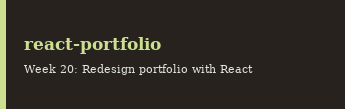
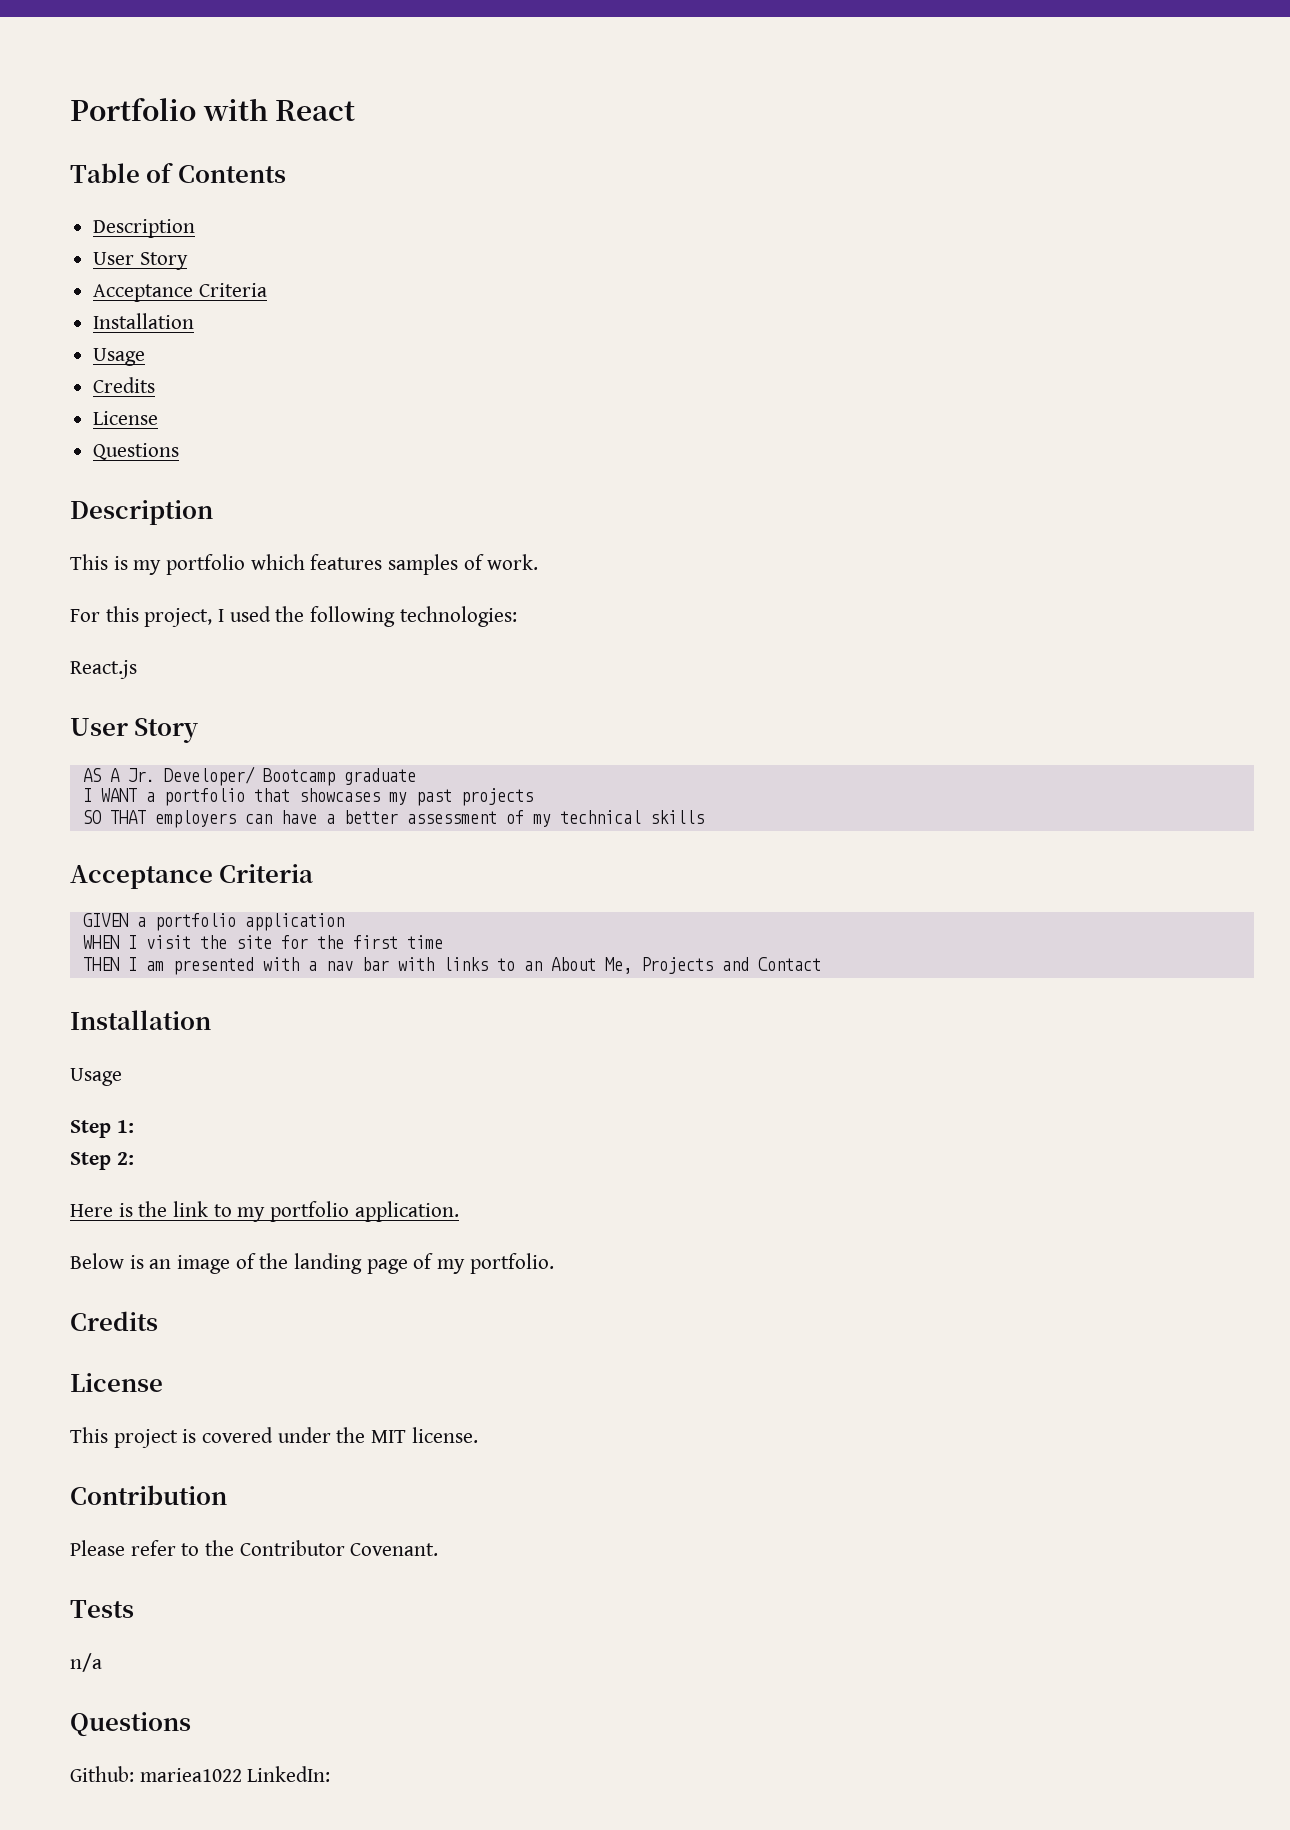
[24,37,161,54] [24,64,253,75] react-portfolio // Week 20: Redesign portfolio with React -> [70,98,356,121] [70,162,286,183] [93,219,196,238] [93,252,188,270] [93,283,267,302] [93,313,195,329] [93,348,146,366] [93,377,156,393] [93,411,159,425] [93,443,180,460] [70,500,213,525] [70,554,539,575] [70,606,517,627] [70,660,137,679] [70,718,199,743] [82,766,416,786] [82,788,533,806] [82,810,704,828] [70,864,314,889] [82,913,344,931] [82,935,443,949] [82,957,821,975] [70,1010,211,1030] [70,1068,122,1086] [70,1120,134,1138] [70,1152,134,1170] [70,1201,459,1222] [70,1253,554,1274] [70,1311,158,1331] [70,1373,163,1392] [70,1427,478,1448] [70,1485,227,1505] [70,1540,439,1556] [70,1600,134,1618] [70,1653,102,1672] [70,1712,191,1737] [70,1766,331,1782] Portfolio with React // Table of Contents // Description // User Story // Acceptance Criteria // Installation // Usage // Credits // License // Questions // Description // This is my portfolio which features samples of work. // For this project, I used the following technologies: // React.js // User Story // AS A Jr. Developer/ Bootcamp graduate // I WANT a portfolio that showcases my past projects // SO THAT employers can have a better assessment of my technical skills // Acceptance Criteria // GIVEN a portfolio application // WHEN I visit the site for the first time // THEN I am presented with a nav bar with links to an About Me, Projects and Contact // Installation // Usage // Step 1: // Step 2: // Here is the link to my portfolio application. // Below is an image of the landing page of my portfolio. // Credits // License // This project is covered under the MIT license. // Contribution // Please refer to the Contributor Covenant. // Tests // n/a // Questions // Github: mariea1022 LinkedIn:

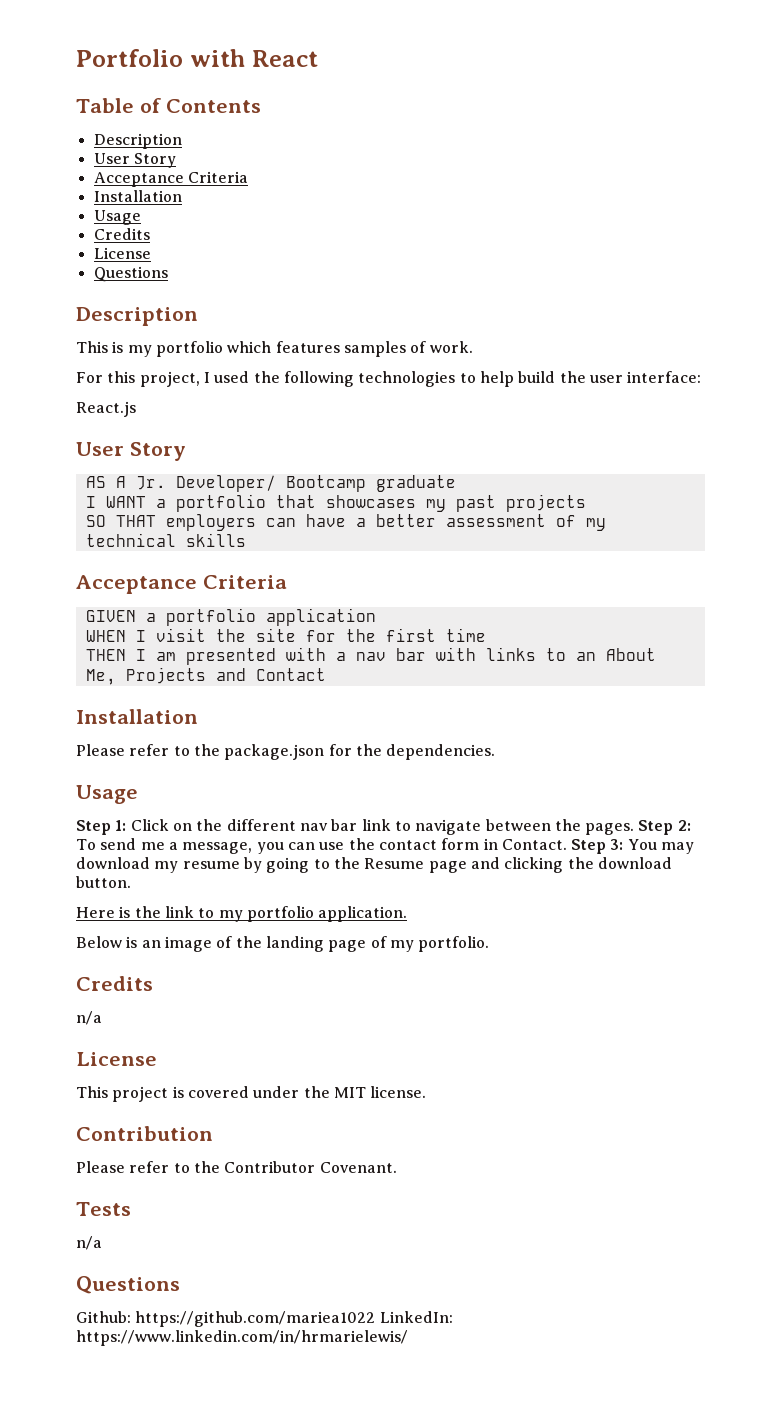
[399,606,517,627] technologies: -> [358,371,702,387] technologies to help build the user interface:
[70,1068,122,1086] [70,1120,134,1138] [70,1152,134,1170] Usage // Step 1: // Step 2: -> [76,744,496,760] [76,785,138,804] [76,819,691,835] [76,838,695,854] [76,857,672,873] [76,876,131,888] Please refer to the package.json for the dependencies. // Usage // Step 1: Click on the different nav bar link to navigate between the pages. Step 2: To send me a message, you can use the contact form in Contact. Step 3: You may download my resume by going to the Resume page and clicking the download button.
(158, 1321) none -> [76,1011,102,1025] // n/a
[139,1766,331,1782] mariea1022 LinkedIn: -> [135,1311,453,1327] [76,1330,408,1346] https://github.com/mariea1022 LinkedIn: https://www.linkedin.com/in/hrmarielewis/

